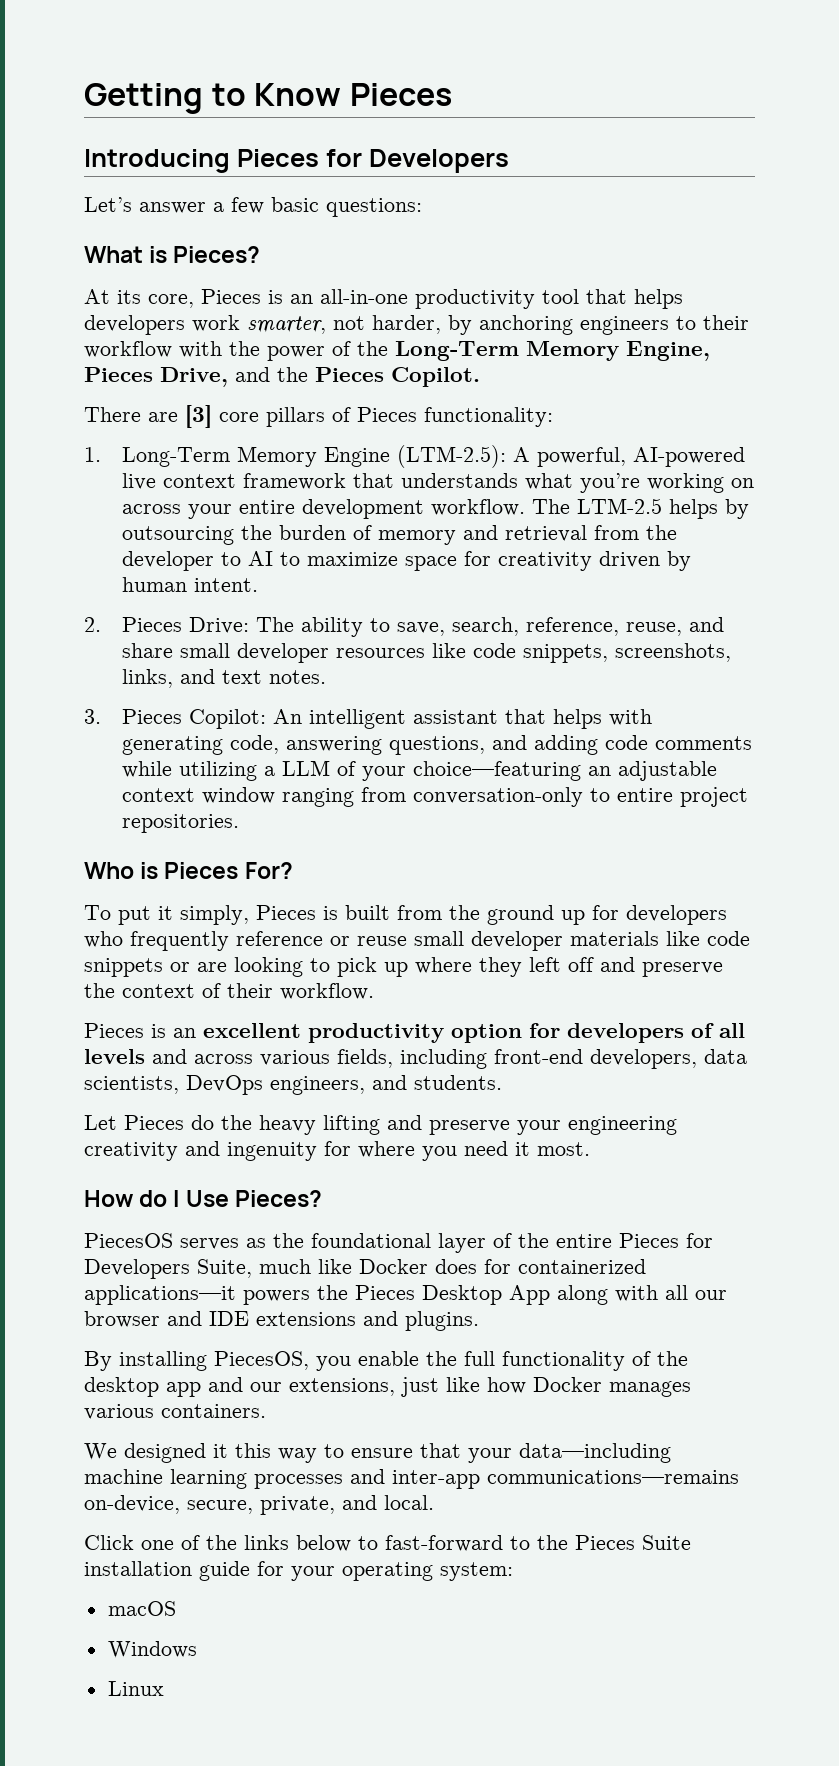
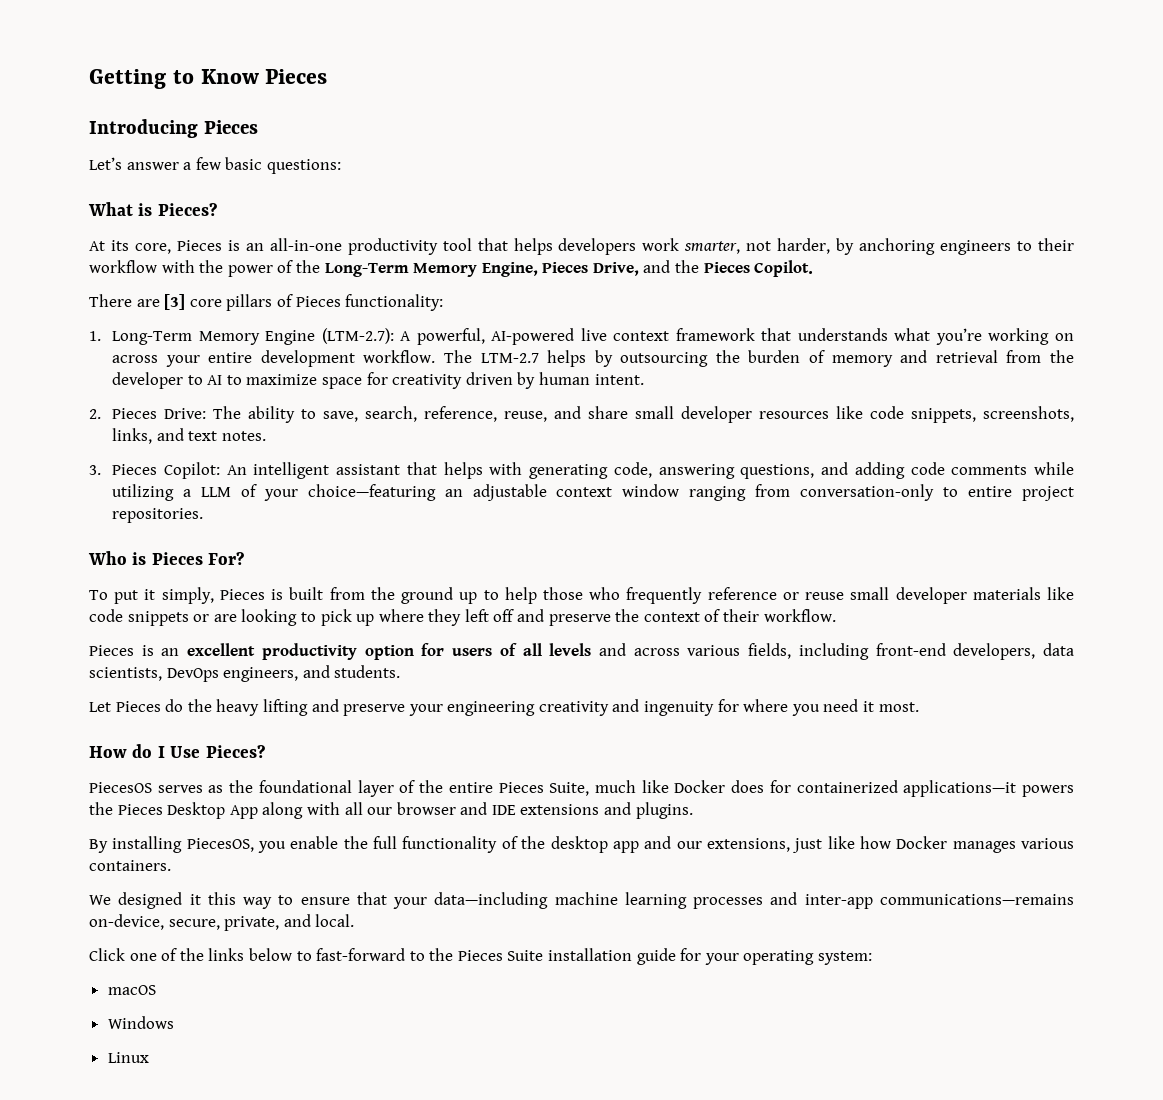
[325,149,509,173] for Developers -> (258, 127) none
[397,445,507,468] (LTM-2.5): -> [321,328,394,344] (LTM-2.7):
[577,498,663,514] LTM-2.5 -> [480,353,539,363] LTM-2.7
[592,905,727,925] for developers -> [483,587,583,604] to help those
[567,1023,684,1043] developers -> [452,648,493,656] users
[686,1233,713,1248] [84,1259,190,1279] for Developers -> (544, 787) none

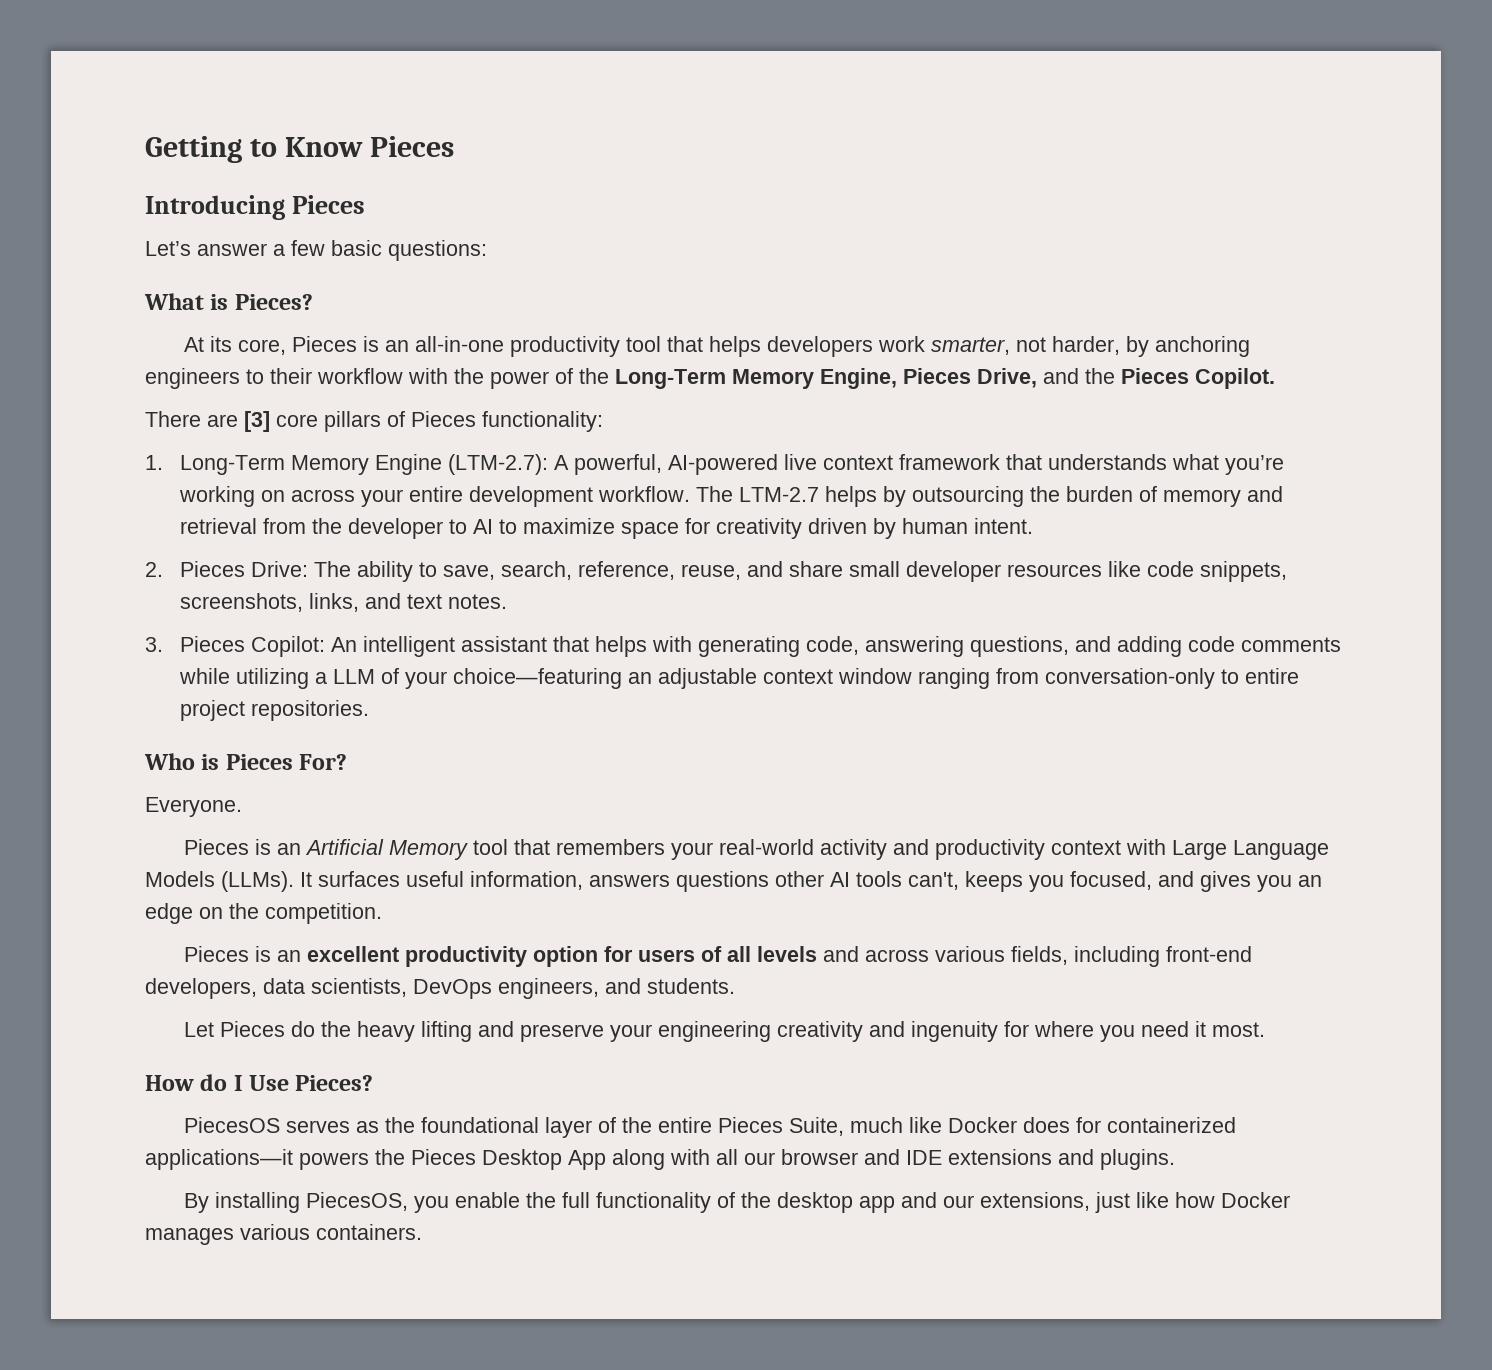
[89,587,1075,604] [89,609,836,626] To put it simply, Pieces is built from the ground up to help those who frequently reference or reuse small developer materials like code snippets or are looking to pick up where they left off and preserve the context of their workflow. -> [145,797,242,817] [183,839,1329,860] [145,871,1322,892] [145,903,382,924] Everyone. // Pieces is an Artificial Memory tool that remembers your real-world activity and productivity context with Large Language Models (LLMs). It surfaces useful information, answers questions other AI tools can't, keeps you focused, and gives you an edge on the competition.
[89,892,1074,909] [89,914,355,931] [89,948,873,965] [107,985,156,995] [107,1016,174,1029] [107,1052,149,1063] // We designed it this way to ensure that your data—including machine learning processes and inter-app communications—remains on-device, secure, private, and local. // Click one of the links below to fast-forward to the Pieces Suite installation guide for your operating system: // macOS // Windows // Linux -> (422, 1232) none

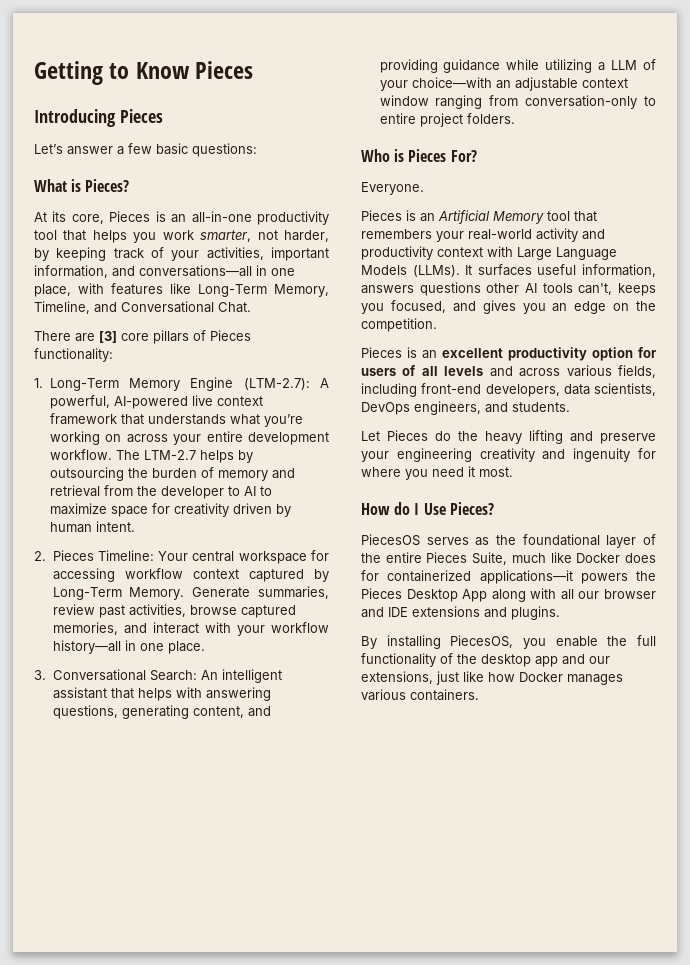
[766,336,873,357] developers -> [133,232,157,243] you
[1154,336,1250,357] [145,368,1275,389] anchoring engineers to their workflow with the power of the Long-Term Memory Engine, Pieces Drive, and the Pieces Copilot. -> [56,247,329,261] [34,265,295,278] [34,283,329,297] [34,301,251,314] keeping track of your activities, important information, and conversations—all in one place, with features like Long-Term Memory, Timeline, and Conversational Chat.
[251,561,1288,582] [180,593,508,612] Drive: The ability to save, search, reference, reuse, and share small developer resources like code snippets, screenshots, links, and text notes. -> [97,550,330,564] [52,568,329,582] [52,586,329,600] [52,604,296,618] [52,622,329,636] [52,640,205,654] Timeline: Your central workspace for accessing workflow context captured by Long-Term Memory. Generate summaries, review past activities, browse captured memories, and interact with your workflow history—all in one place.
[180,636,326,657] Pieces Copilot: -> [52,669,197,681] Conversational Search:
[698,636,1342,657] generating code, answering questions, and adding code comments -> [205,687,271,701] [52,705,271,719] [379,59,501,73] answering questions, generating content, and providing guidance
[453,668,623,689] choice—featuring -> [411,77,492,88] choice—with
[251,700,370,721] repositories. -> [466,113,515,124] folders.

